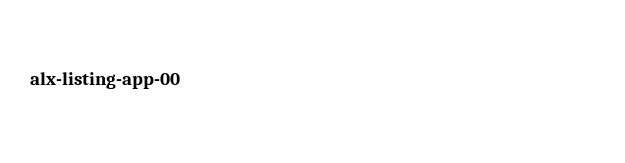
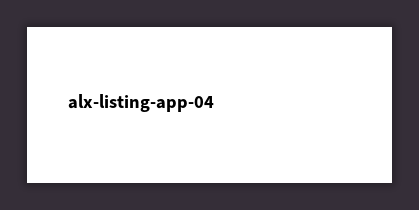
[30,72,180,89] alx-listing-app-00 -> [68,94,214,112] alx-listing-app-04

